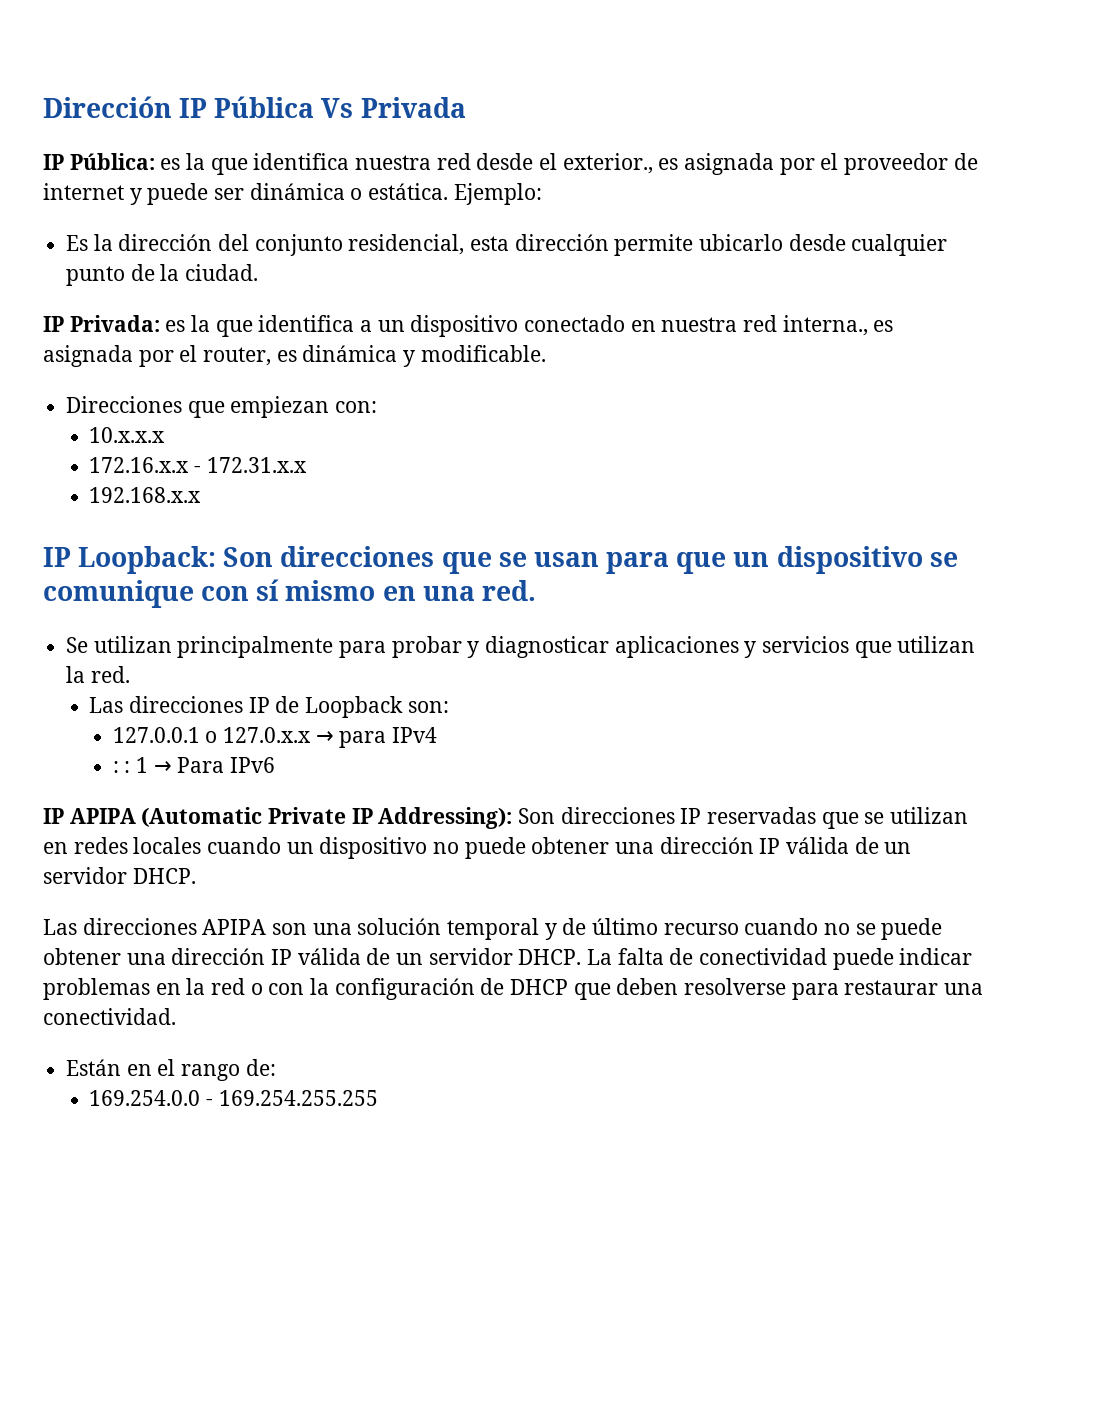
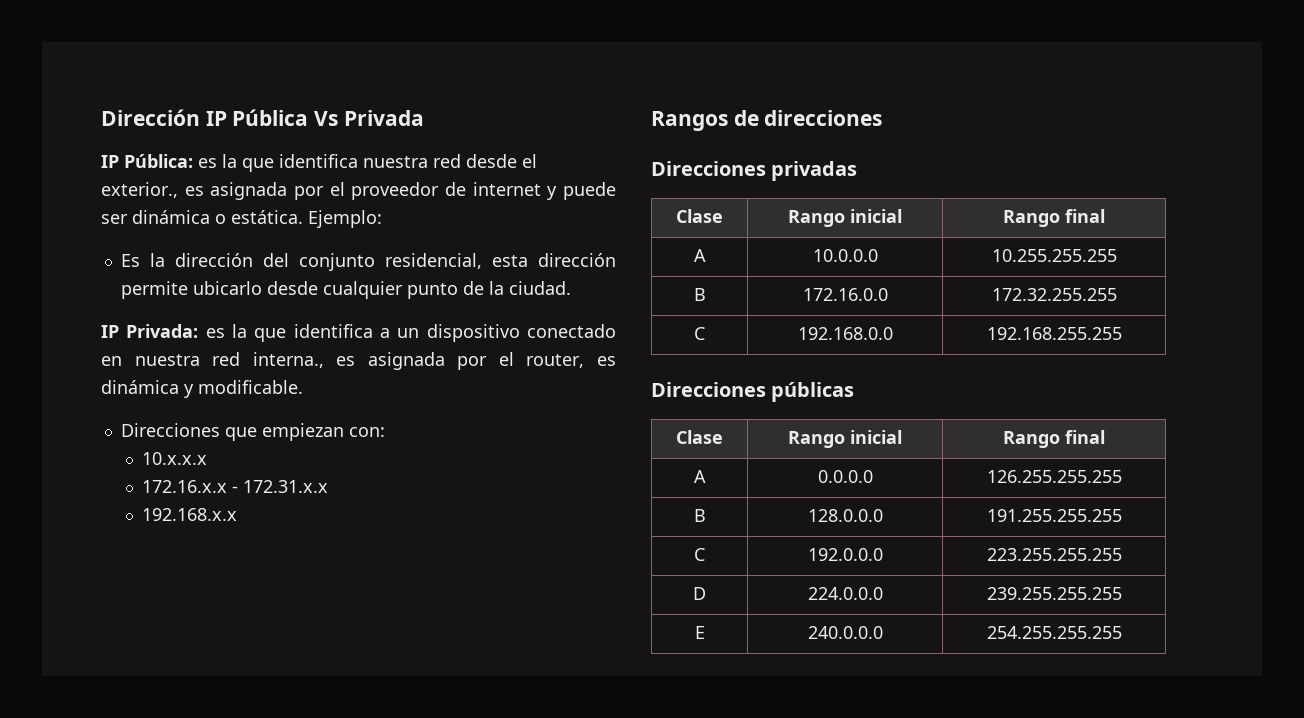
[43,546,958,574] [43,579,536,608] [66,636,976,658] [66,666,130,683] [89,696,449,718] [112,727,438,748] [112,757,276,773] [43,807,969,829] [43,837,912,859] [43,867,196,884] [43,918,943,940] [43,948,973,970] [43,978,984,1000] [43,1008,176,1025] [66,1059,276,1081] [89,1090,378,1106] IP Loopback: Son direcciones que se usan para que un dispositivo se comunique con sí mismo en una red. // Se utilizan principalmente para probar y diagnosticar aplicaciones y servicios que utilizan la red. // Las direcciones IP de Loopback son: // 127.0.0.1 o 127.0.x.x → para IPv4 // : : 1 → Para IPv6 // IP APIPA (Automatic Private IP Addressing): Son direcciones IP reservadas que se utilizan en redes locales cuando un dispositivo no puede obtener una dirección IP válida de un servidor DHCP. // Las direcciones APIPA son una solución temporal y de último recurso cuando no se puede obtener una dirección IP válida de un servidor DHCP. La falta de conectividad puede indicar problemas en la red o con la configuración de DHCP que deben resolverse para restaurar una conectividad. // Están en el rango de: // 169.254.0.0 - 169.254.255.255 -> [651,110,883,131] [651,161,858,181] [676,209,723,223] [788,209,902,227] [1003,209,1105,227] [693,249,706,262] [812,249,878,262] [991,249,1117,262] [693,288,706,301] [802,288,888,301] [991,288,1117,301] [694,327,705,340] [797,327,893,340] [986,327,1122,340] [651,382,855,402] [676,430,723,444] [788,430,902,448] [1003,430,1105,448] [693,470,706,483] [817,470,873,483] [986,470,1122,483] [693,509,706,522] [807,509,883,522] [986,509,1122,522] [694,548,705,561] [807,548,883,561] [986,548,1122,561] [693,587,706,600] [807,587,883,600] [986,587,1122,600] [694,626,705,639] [807,626,883,639] [986,626,1122,639] Rangos de direcciones // Direcciones privadas // Clase | Rango inicial | Rango final // A | 10.0.0.0 | 10.255.255.255 // B | 172.16.0.0 | 172.32.255.255 // C | 192.168.0.0 | 192.168.255.255 // Direcciones públicas // Clase | Rango inicial | Rango final // A | 0.0.0.0 | 126.255.255.255 // B | 128.0.0.0 | 191.255.255.255 // C | 192.0.0.0 | 223.255.255.255 // D | 224.0.0.0 | 239.255.255.255 // E | 240.0.0.0 | 254.255.255.255

